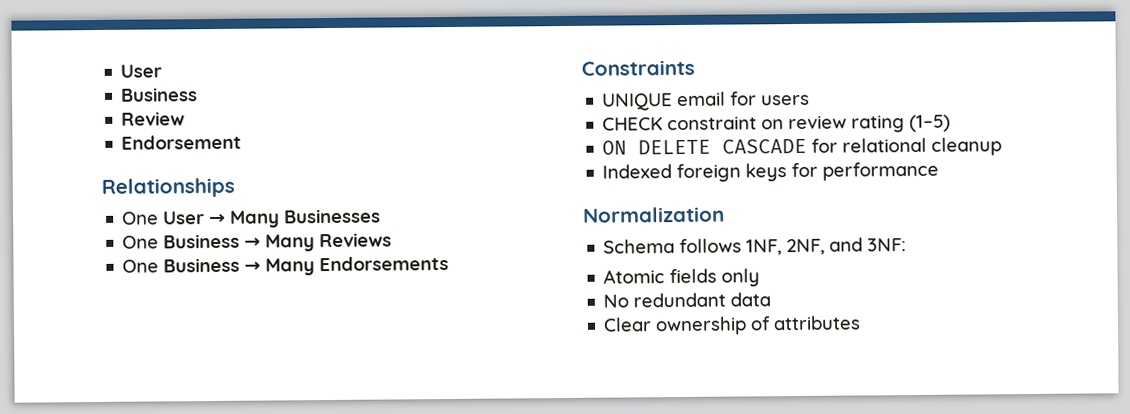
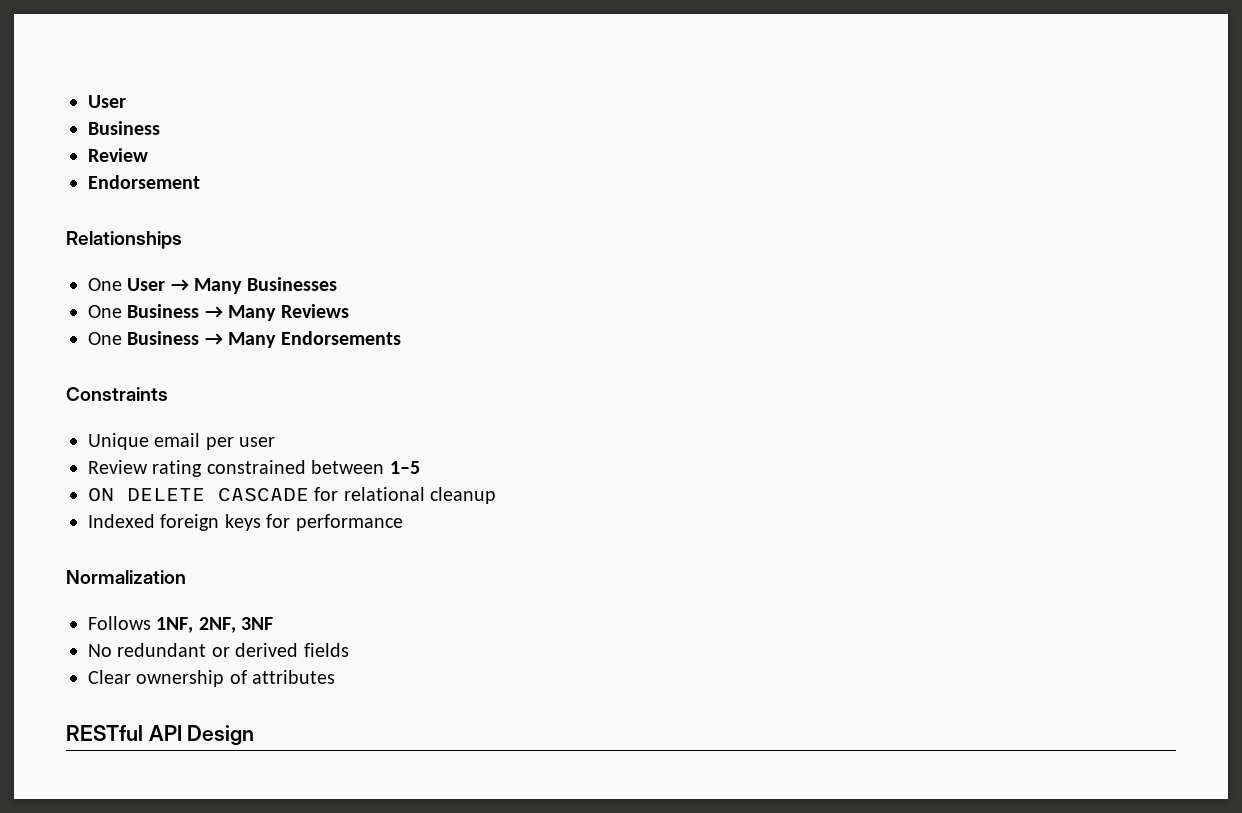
[602,91,811,111] [602,114,952,133] UNIQUE email for users // CHECK constraint on review rating (1–5) -> [88,433,276,450] [88,460,420,477] Unique email per user // Review rating constrained between 1–5
[603,237,907,256] [603,268,761,287] Schema follows 1NF, 2NF, and 3NF: // Atomic fields only -> [88,616,274,633] Follows 1NF, 2NF, 3NF
[730,292,772,307] data -> [211,643,349,657] or derived fields
(862, 323) none -> [66,725,255,745] // RESTful API Design

